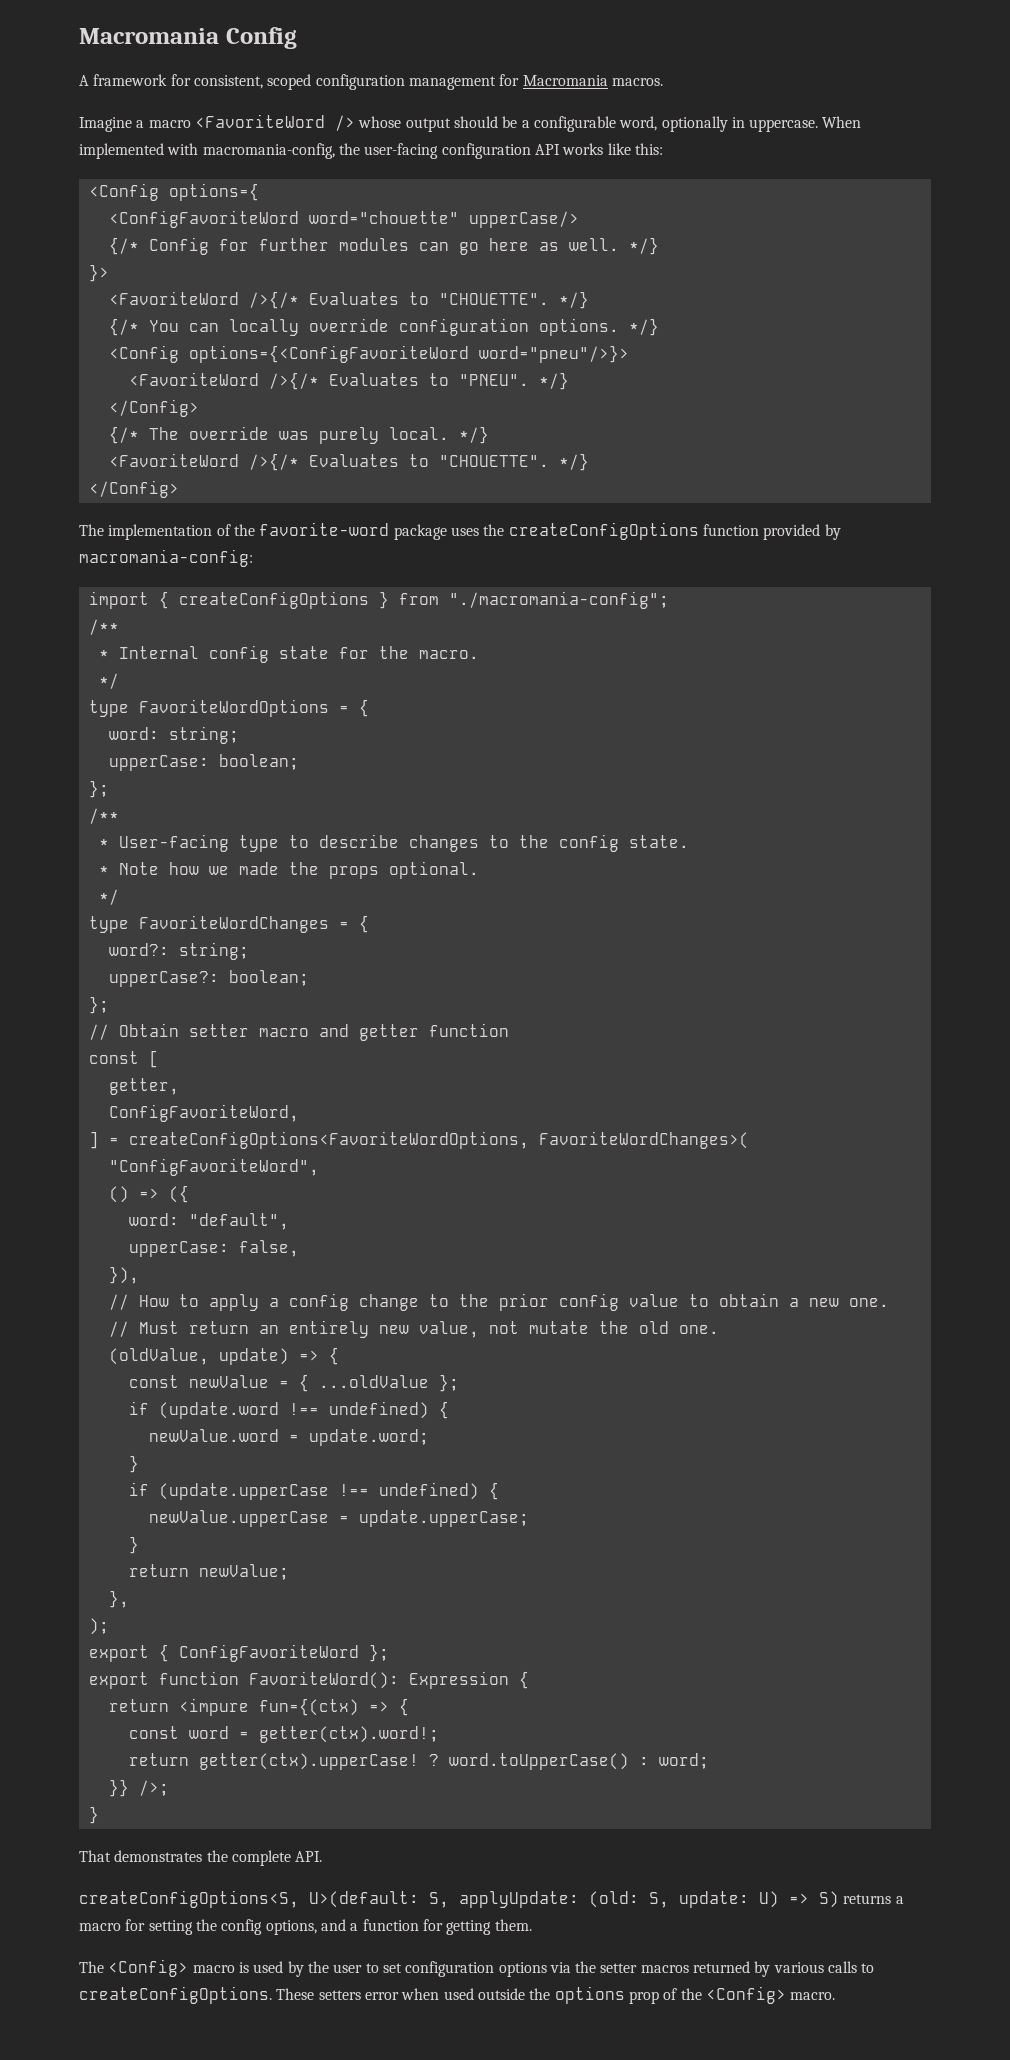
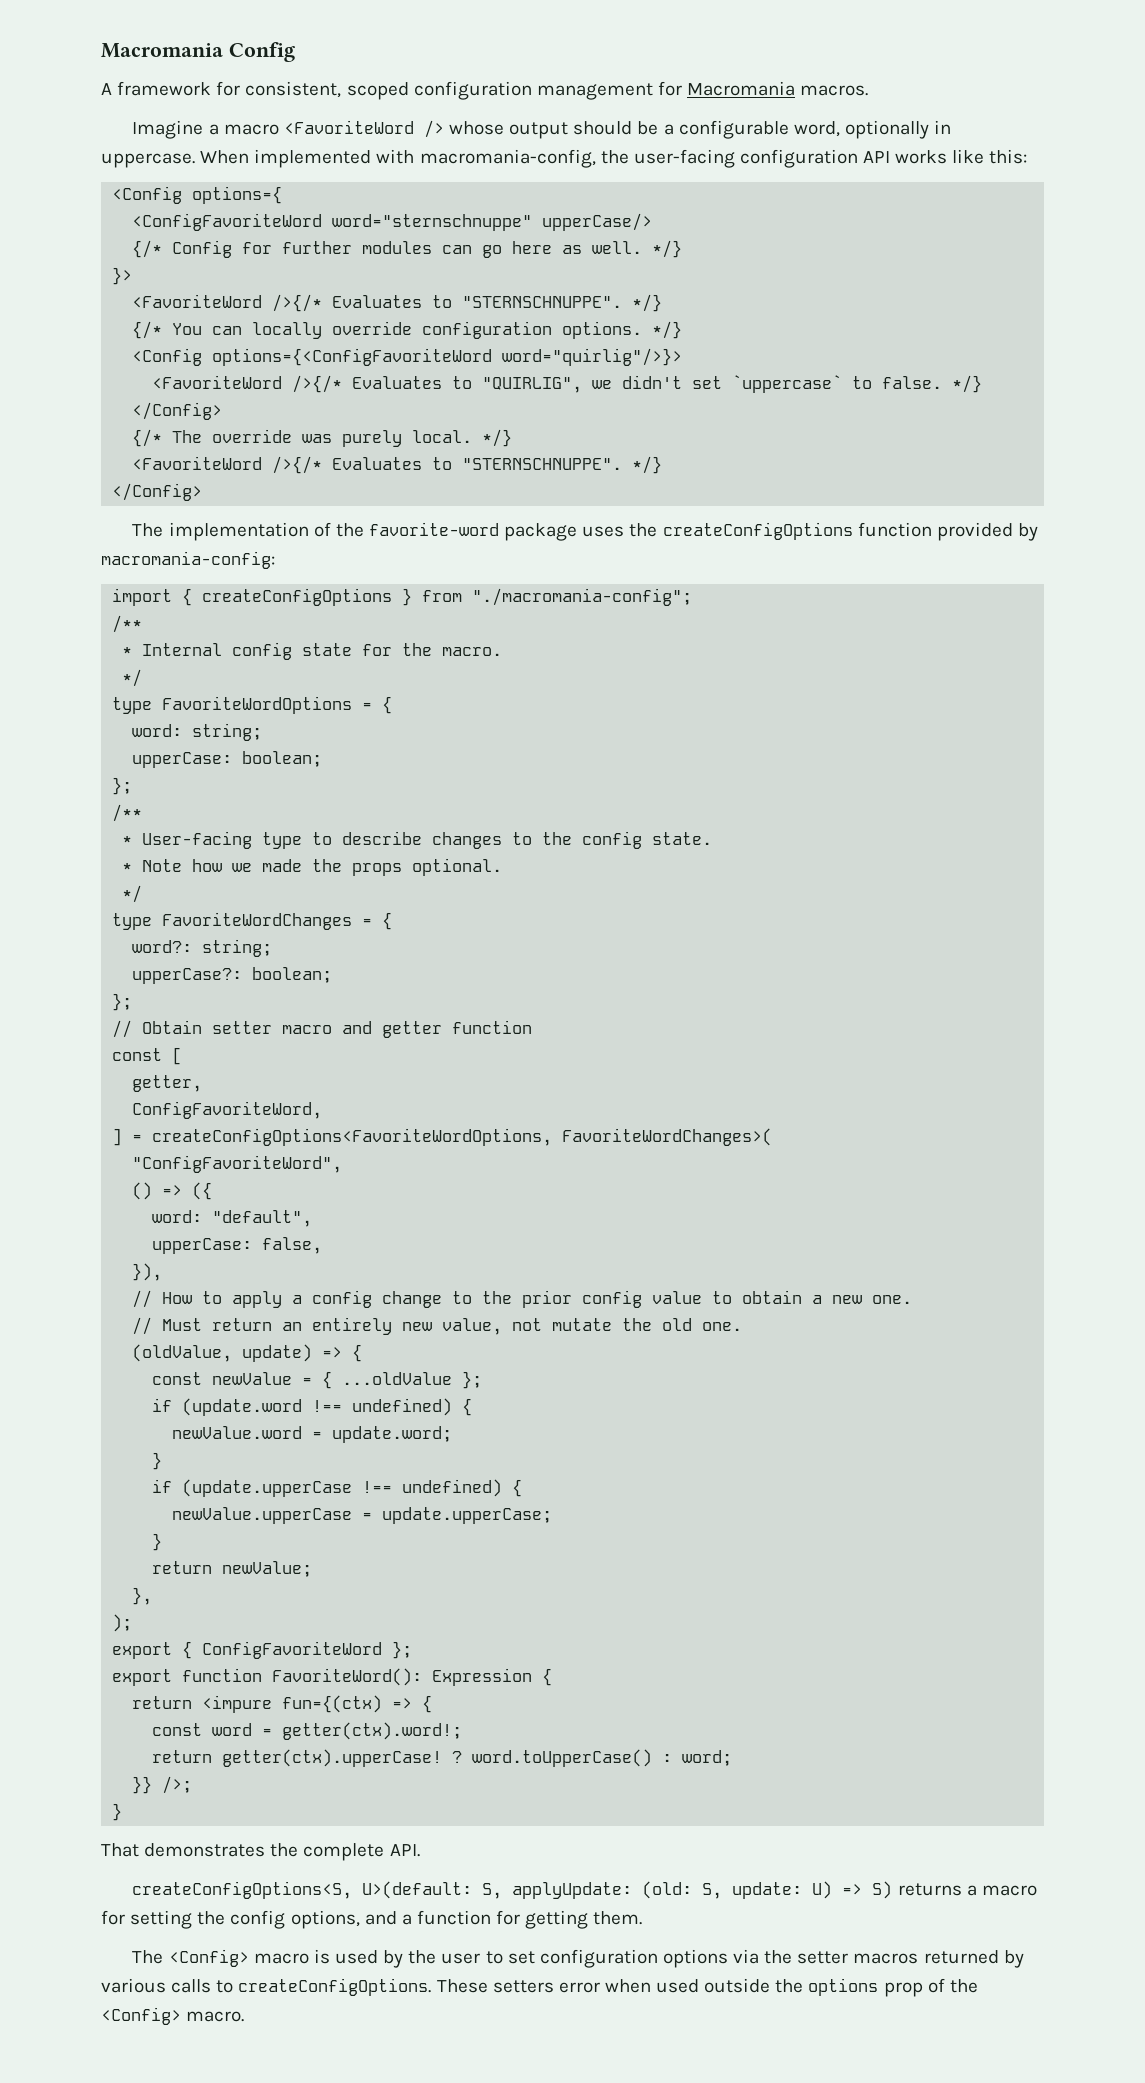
[308,211,459,224] word="chouette" -> [332,214,533,231] word="sternschnuppe"
[438,293,549,305] "CHOUETTE". -> [462,296,623,308] "STERNSCHNUPPE".
[478,345,629,363] [128,372,529,390] word="pneu"/>}> // <FavoriteWord />{/* Evaluates to "PNEU". -> [502,348,683,366] [152,375,943,393] word="quirlig"/>}> // <FavoriteWord />{/* Evaluates to "QUIRLIG", we didn't set `uppercase` to false.
[438,455,549,467] "CHOUETTE". -> [462,458,623,470] "STERNSCHNUPPE".

